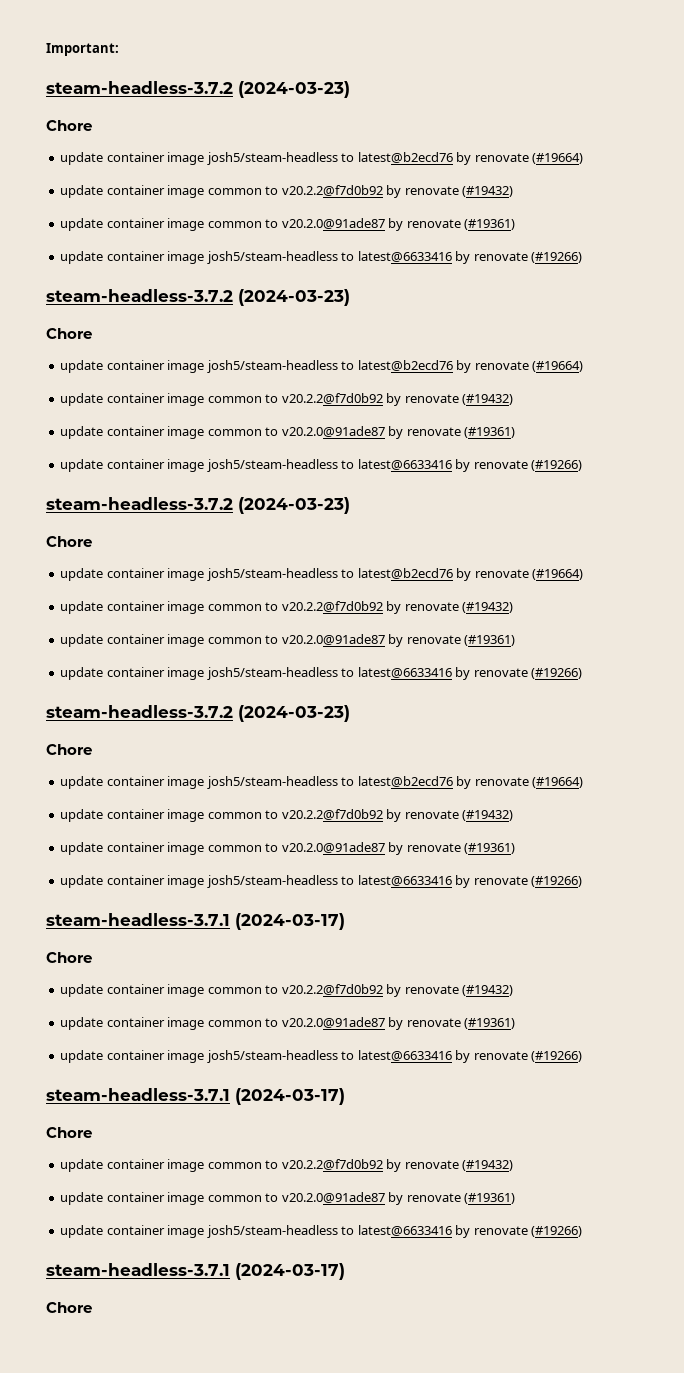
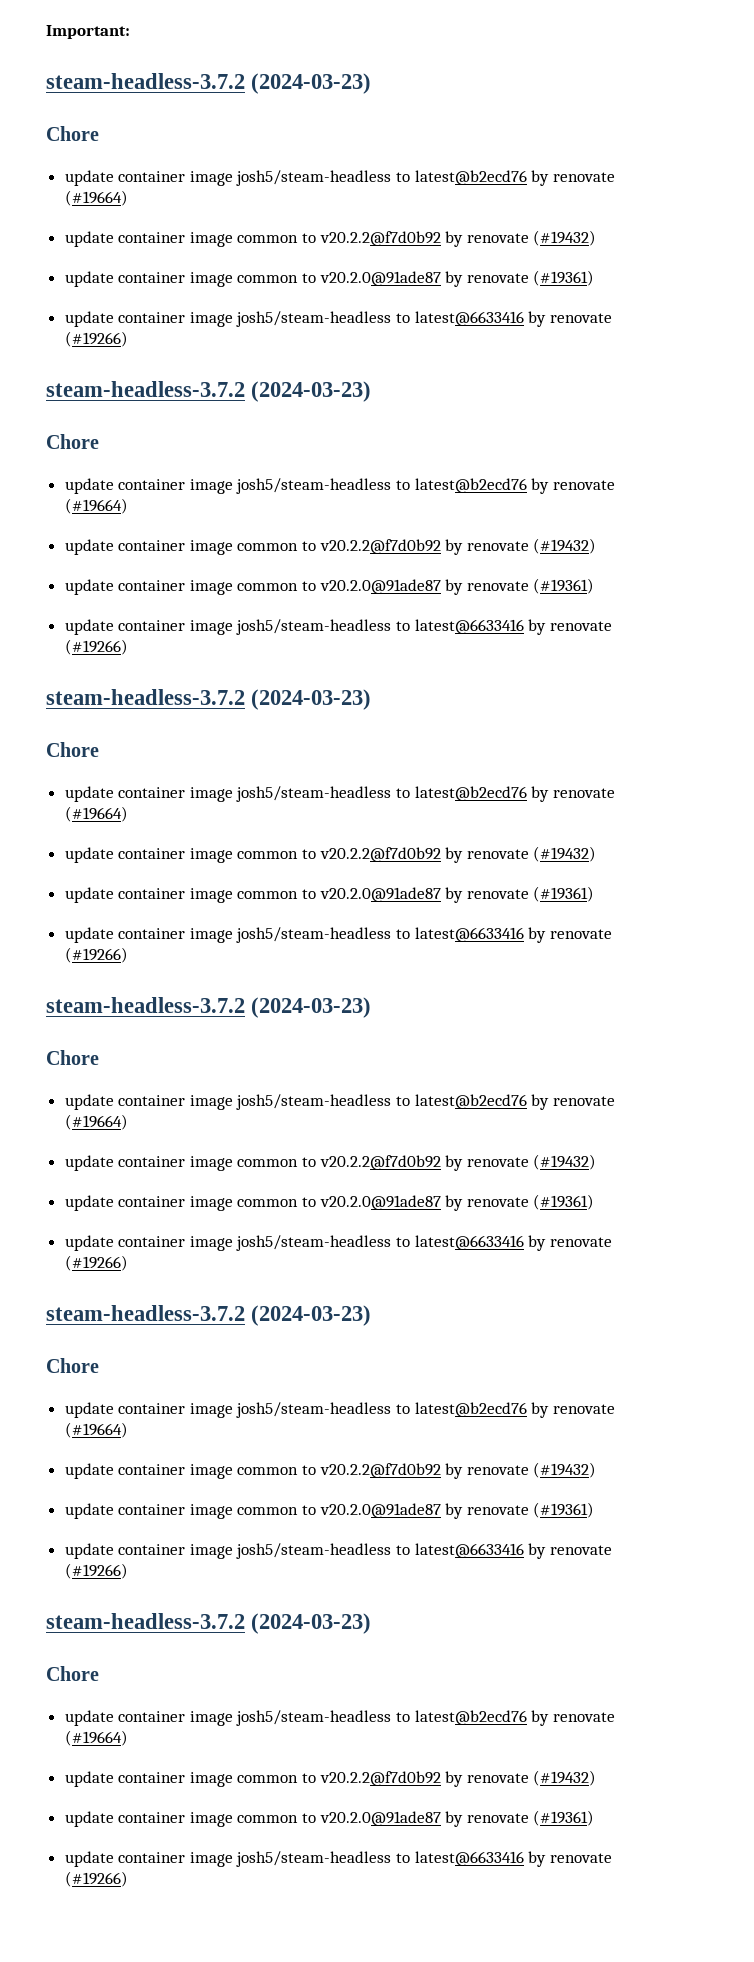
[46,913,345,930] [46,952,92,963] steam-headless-3.7.1 (2024-03-17) // Chore -> [46,1305,372,1326] [46,1358,99,1373] [64,1402,615,1418] [64,1422,128,1438] steam-headless-3.7.2 (2024-03-23) // Chore // update container image josh5/steam-headless to latest@b2ecd76 by renovate (#19664)
[46,1088,345,1105] [46,1127,92,1138] steam-headless-3.7.1 (2024-03-17) // Chore -> [46,1613,372,1634] [46,1666,99,1681] [64,1710,615,1726] [64,1730,128,1746] steam-headless-3.7.2 (2024-03-23) // Chore // update container image josh5/steam-headless to latest@b2ecd76 by renovate (#19664)
[46,1263,345,1280] [46,1302,92,1313] // steam-headless-3.7.1 (2024-03-17) // Chore -> (128, 1879) none

